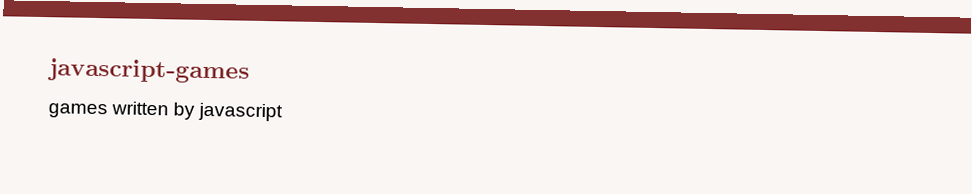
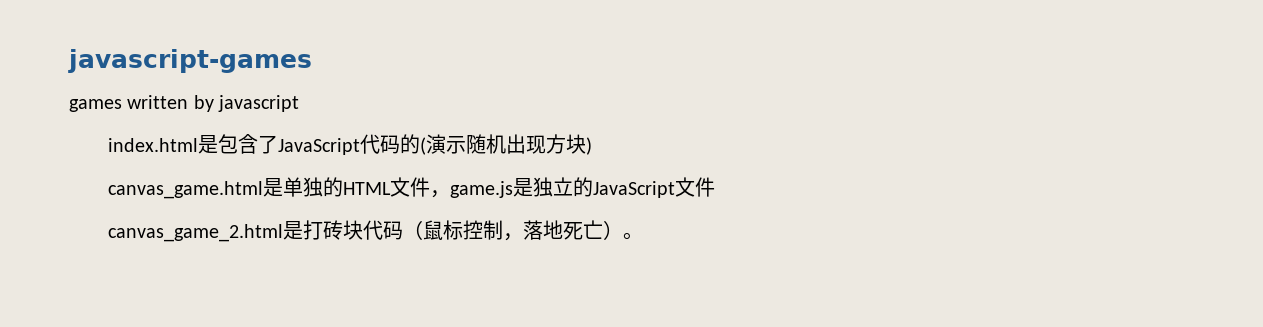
(284, 112) none -> [107,134,592,155] [107,177,715,199] [107,220,643,242] // index.html是包含了JavaScript代码的(演示随机出现方块) // canvas_game.html是单独的HTML文件，game.js是独立的JavaScript文件 // canvas_game_2.html是打砖块代码（鼠标控制，落地死亡）。

